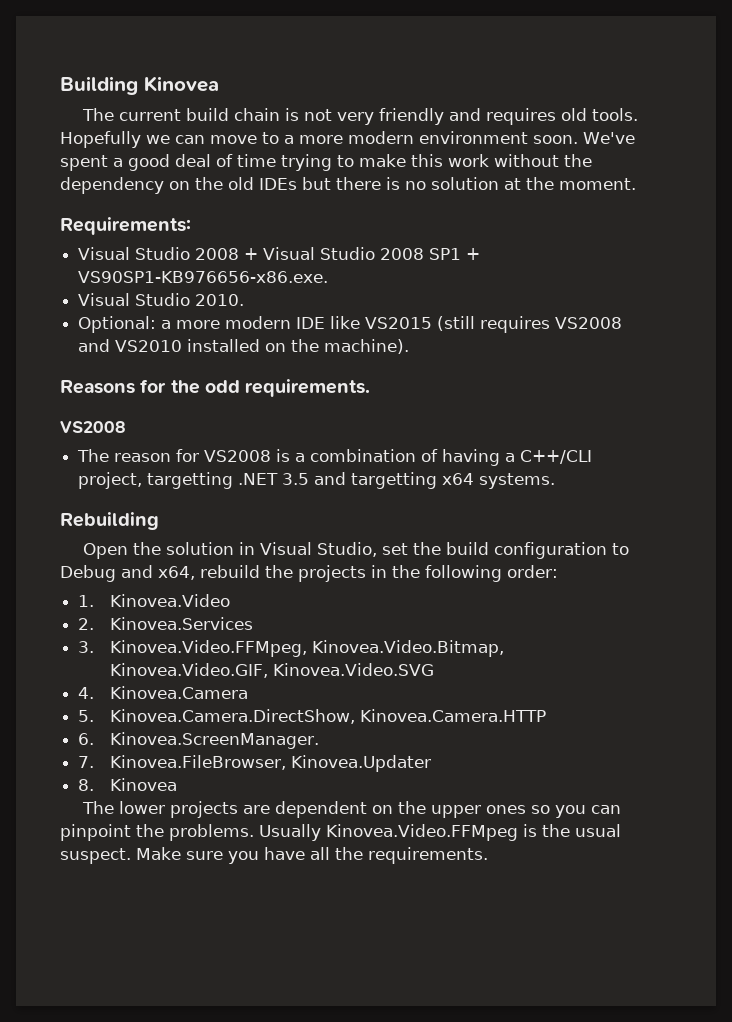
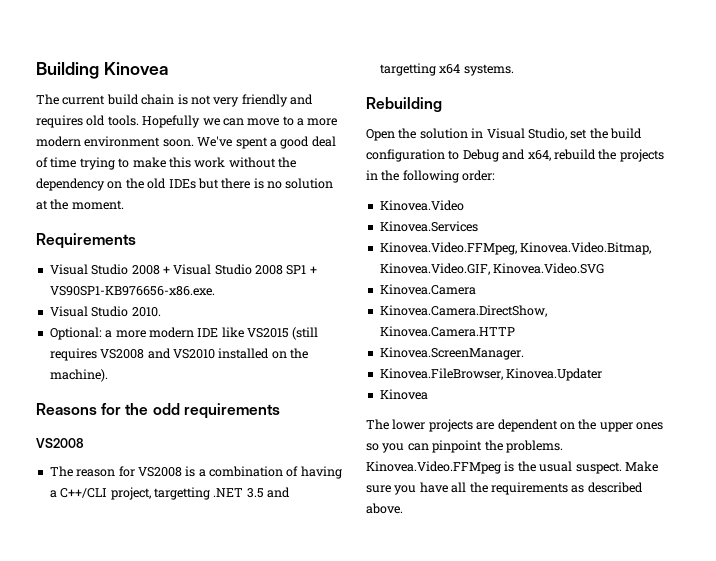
[60,217,191,235] Requirements: -> [36,233,136,249] Requirements
[245,379,371,397] requirements. -> [183,403,280,419] requirements
[78,595,95,607] 1. -> (496, 175) none
[78,618,95,630] 2. -> (464, 205) none
[78,641,95,653] 3. -> (478, 226) none
[78,687,95,699] 4. -> (605, 268) none
[78,710,95,722] 5. -> (476, 289) none
[78,733,95,745] 6. -> (515, 331) none
[78,756,95,768] 7. -> (524, 353) none
[78,779,95,791] 8. -> (603, 374) none
[259,824,321,841] Usually -> (563, 446) none
[368,847,488,864] requirements. -> [490,482,643,495] [366,503,403,514] requirements as described above.

